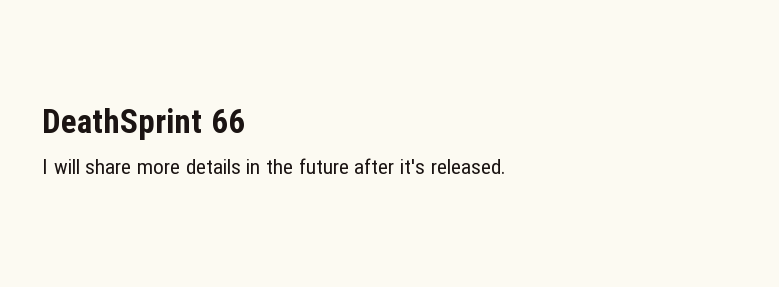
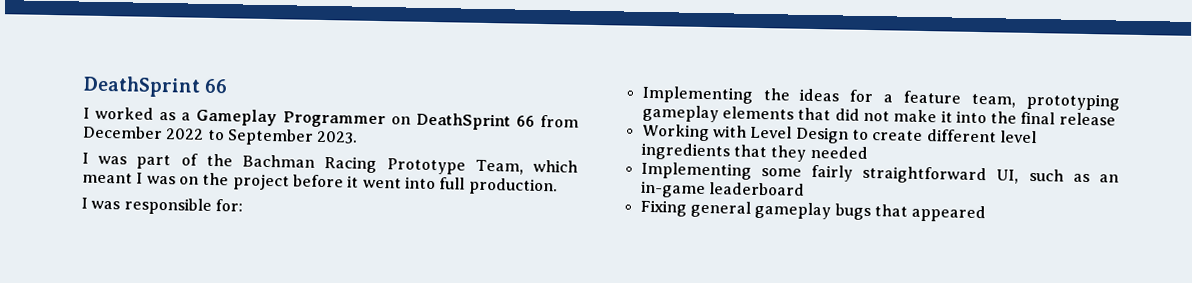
[53,158,506,174] will share more details in the future after it's released. -> [95,106,579,131] [82,125,359,146] [82,152,578,175] [82,172,558,196] [81,197,243,215] [641,85,1120,111] [641,104,1116,126] [641,123,1037,144] [640,142,868,162] [640,161,1119,185] [639,180,805,199] [639,199,987,223] worked as a Gameplay Programmer on DeathSprint 66 from December 2022 to September 2023. // I was part of the Bachman Racing Prototype Team, which meant I was on the project before it went into full production. // I was responsible for: // Implementing the ideas for a feature team, prototyping gameplay elements that did not make it into the final release // Working with Level Design to create different level ingredients that they needed // Implementing some fairly straightforward UI, such as an in-game leaderboard // Fixing general gameplay bugs that appeared

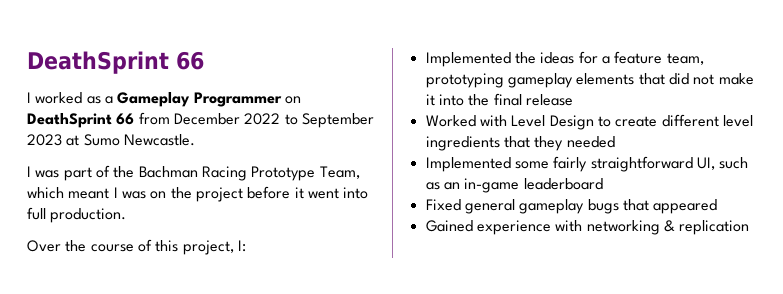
[316,130,359,144] 2023. -> [27,134,195,146] 2023 at Sumo Newcastle.
[81,197,243,215] [641,85,754,104] I was responsible for: // Implementing -> [27,239,246,255] [425,52,511,67] Over the course of this project, I: // Implemented
[641,123,710,142] Working -> [425,115,476,127] Worked
[640,161,752,180] Implementing -> [425,157,511,172] Implemented
[639,199,687,217] Fixing -> [425,199,461,211] Fixed
(987, 213) none -> [425,220,750,235] // Gained experience with networking & replication

